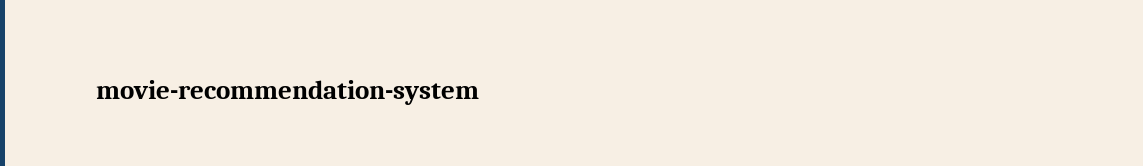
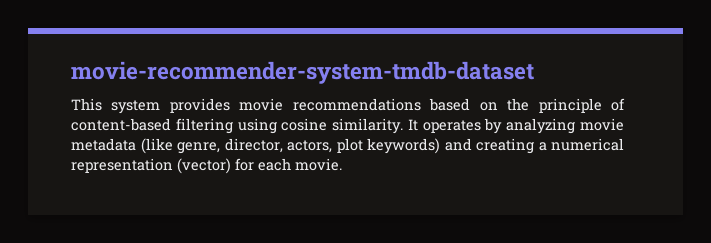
[96,80,479,105] movie-recommendation-system -> [71,61,534,84] [71,98,626,114] [71,118,624,134] [71,138,624,154] [71,158,342,174] movie-recommender-system-tmdb-dataset // This system provides movie recommendations based on the principle of content-based filtering using cosine similarity. It operates by analyzing movie metadata (like genre, director, actors, plot keywords) and creating a numerical representation (vector) for each movie.

